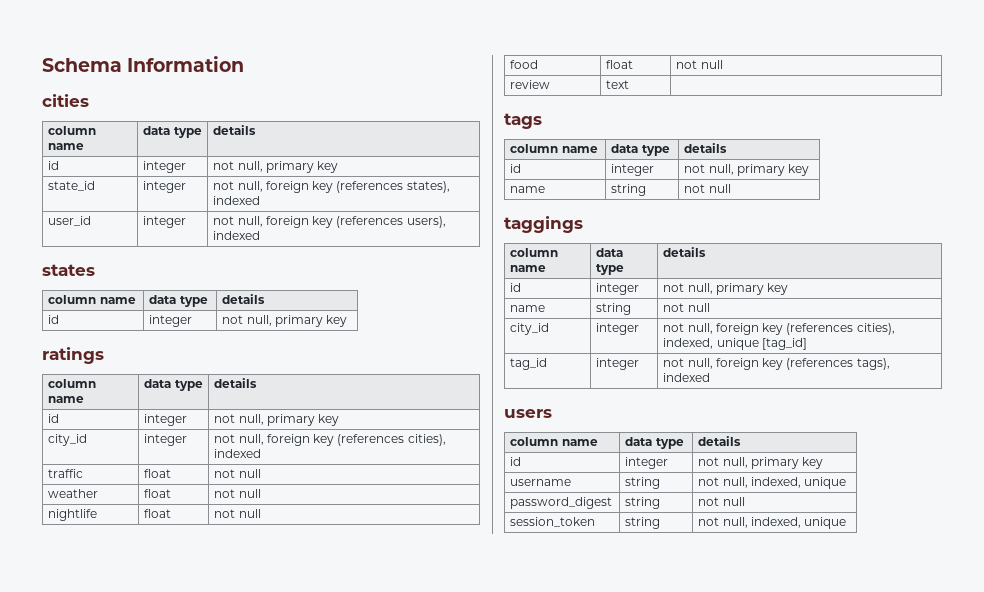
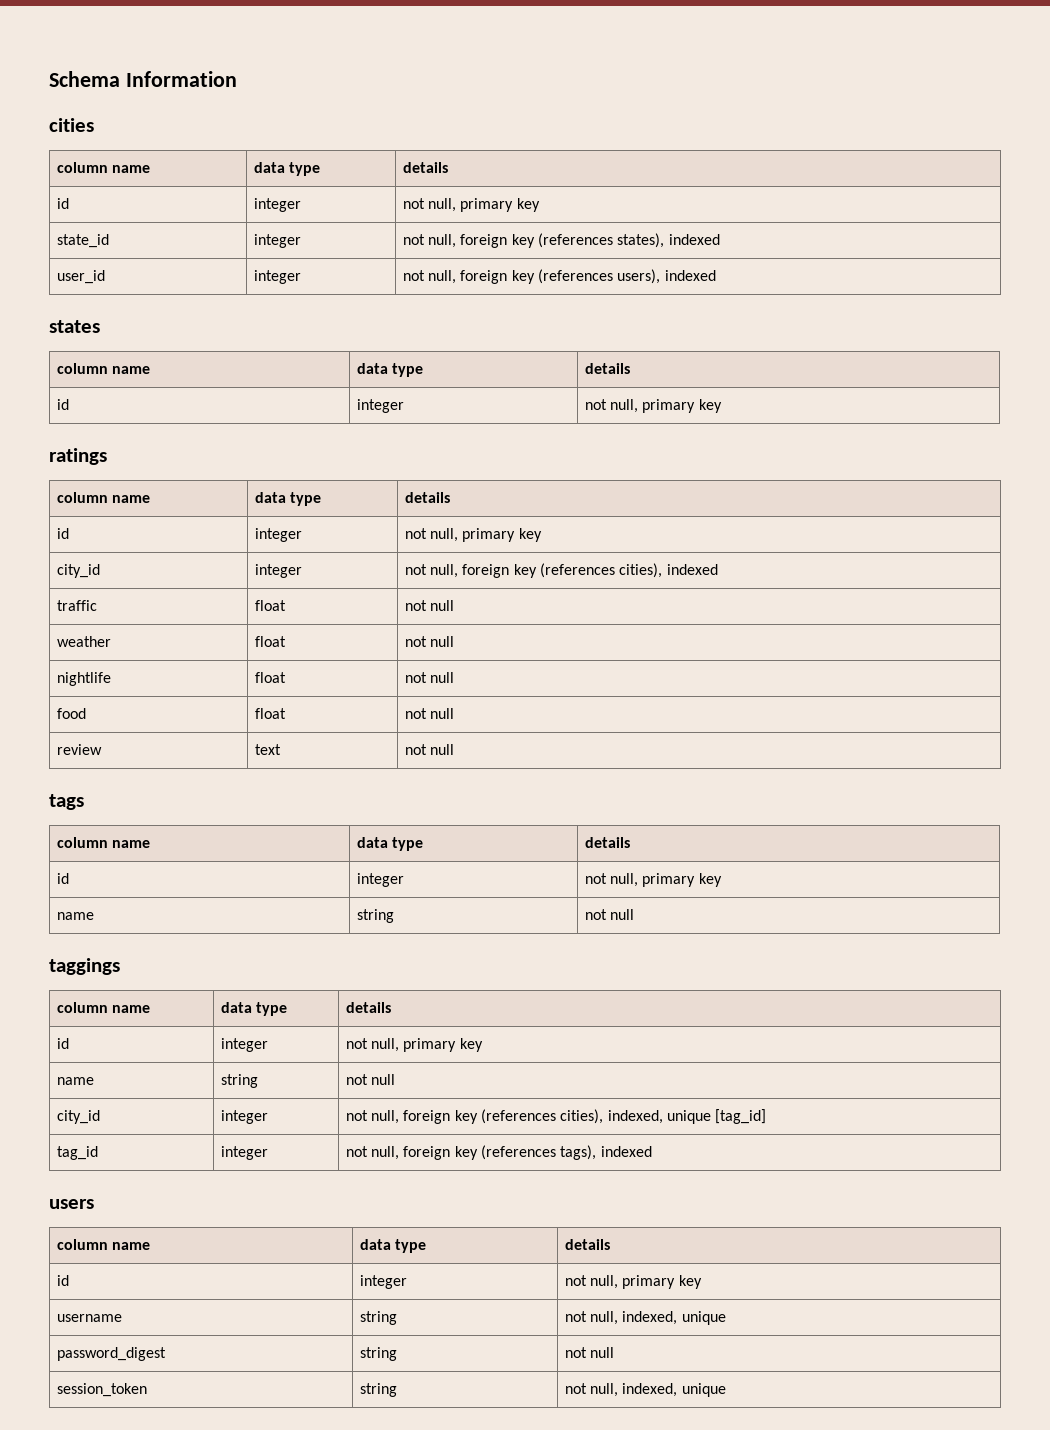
(630, 84) none -> [404,744,455,755] not null

